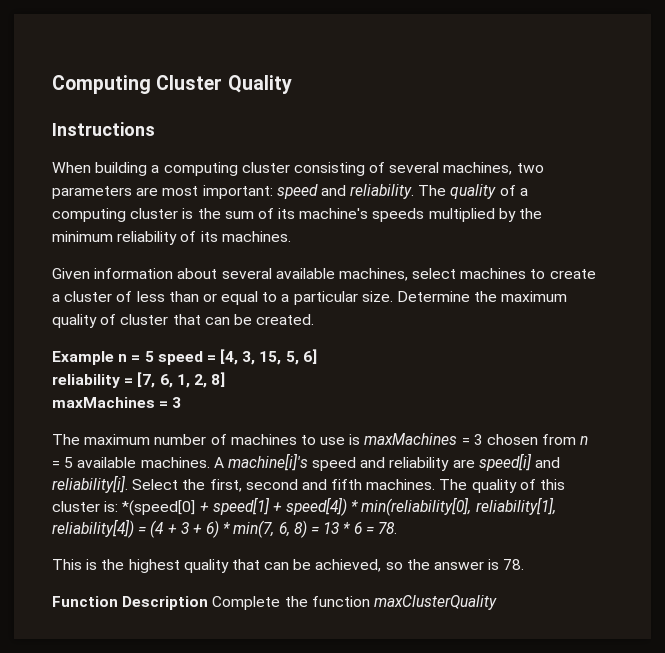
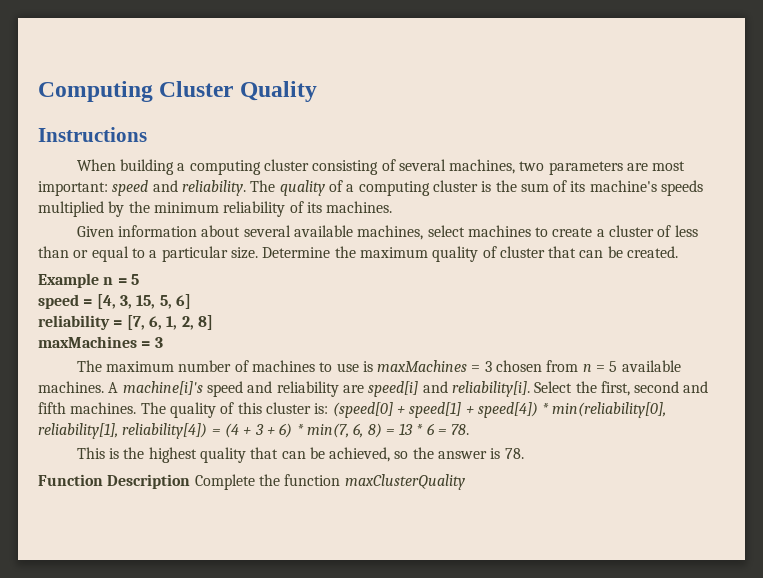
(154, 356) none -> (139, 279) //
[122,500,196,516] *(speed[0] -> [332,402,393,418] (speed[0]

